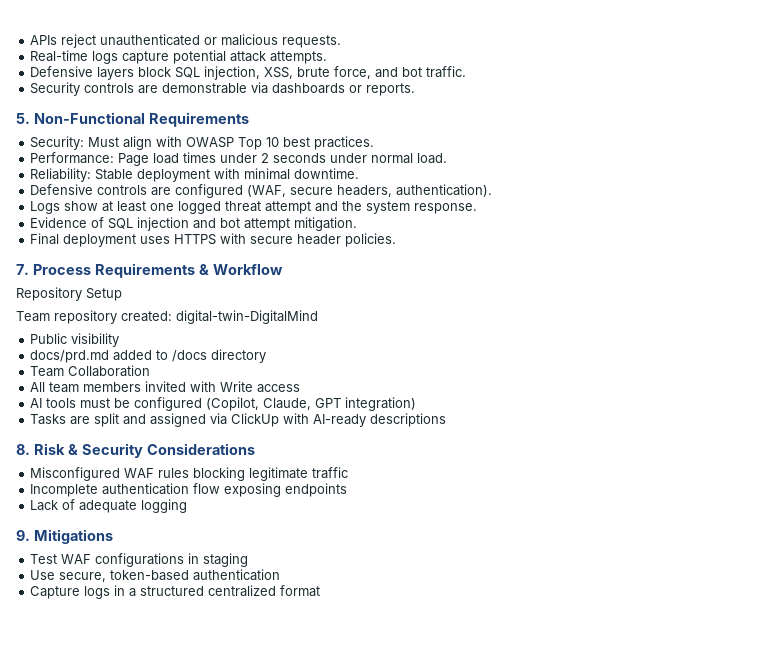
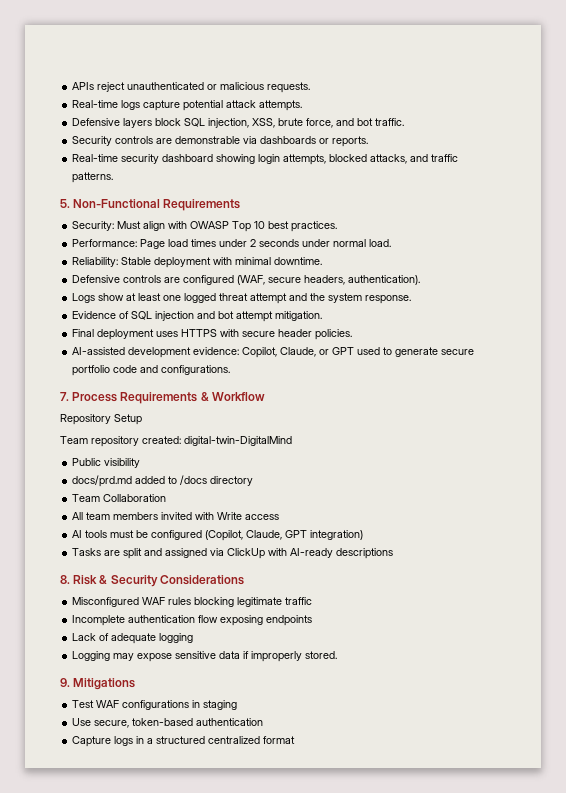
(416, 89) none -> [72,154,459,165] [72,172,114,183] // Real-time security dashboard showing login attempts, blocked attacks, and traffic patterns.
(397, 240) none -> [72,347,475,358] [72,365,231,376] // AI-assisted development evidence: Copilot, Claude, or GPT used to generate secure portfolio code and configurations.
(188, 506) none -> [72,651,338,662] // Logging may expose sensitive data if improperly stored.

